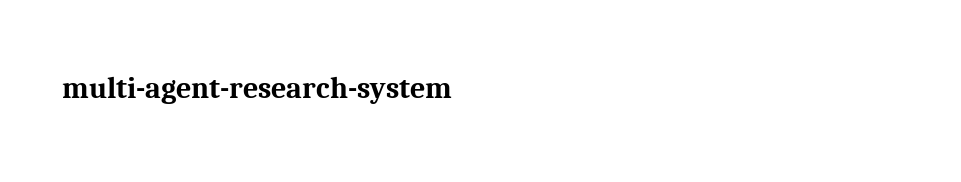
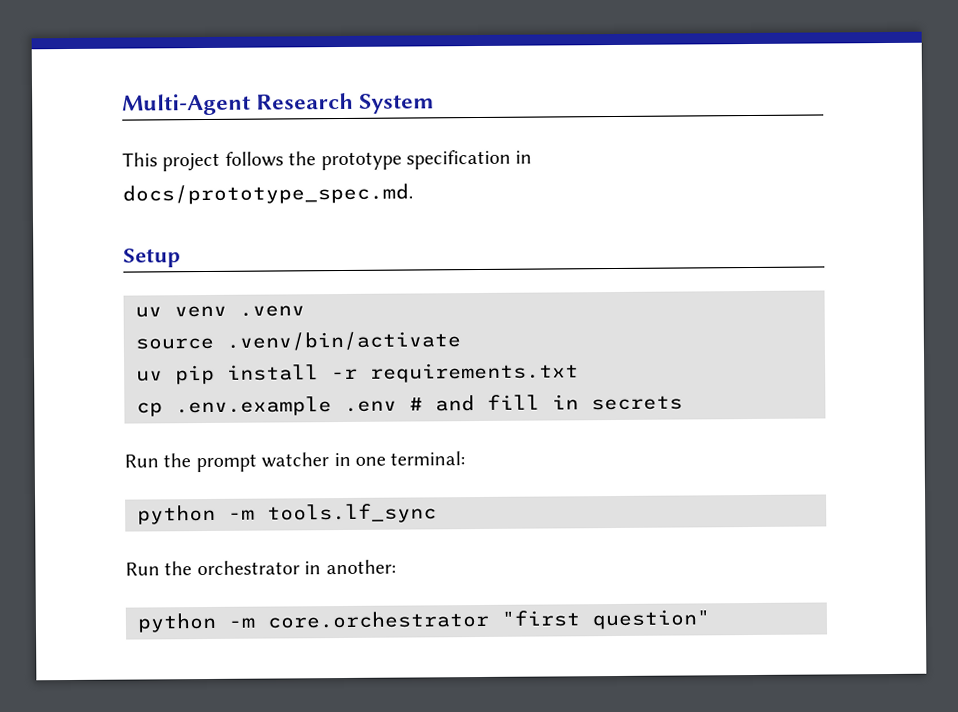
[62,76,452,104] multi-agent-research-system -> [122,92,436,116] [122,149,533,172] [122,183,413,205] [123,248,181,268] [135,305,305,318] [135,331,461,351] [136,362,579,385] [136,394,683,417] [124,451,466,473] [137,503,437,525] [125,559,396,576] [137,609,711,633] Multi-Agent Research System // This project follows the prototype specification in docs/prototype_spec.md. // Setup // uv venv .venv // source .venv/bin/activate // uv pip install -r requirements.txt // cp .env.example .env # and fill in secrets // Run the prompt watcher in one terminal: // python -m tools.lf_sync // Run the orchestrator in another: // python -m core.orchestrator "first question"

